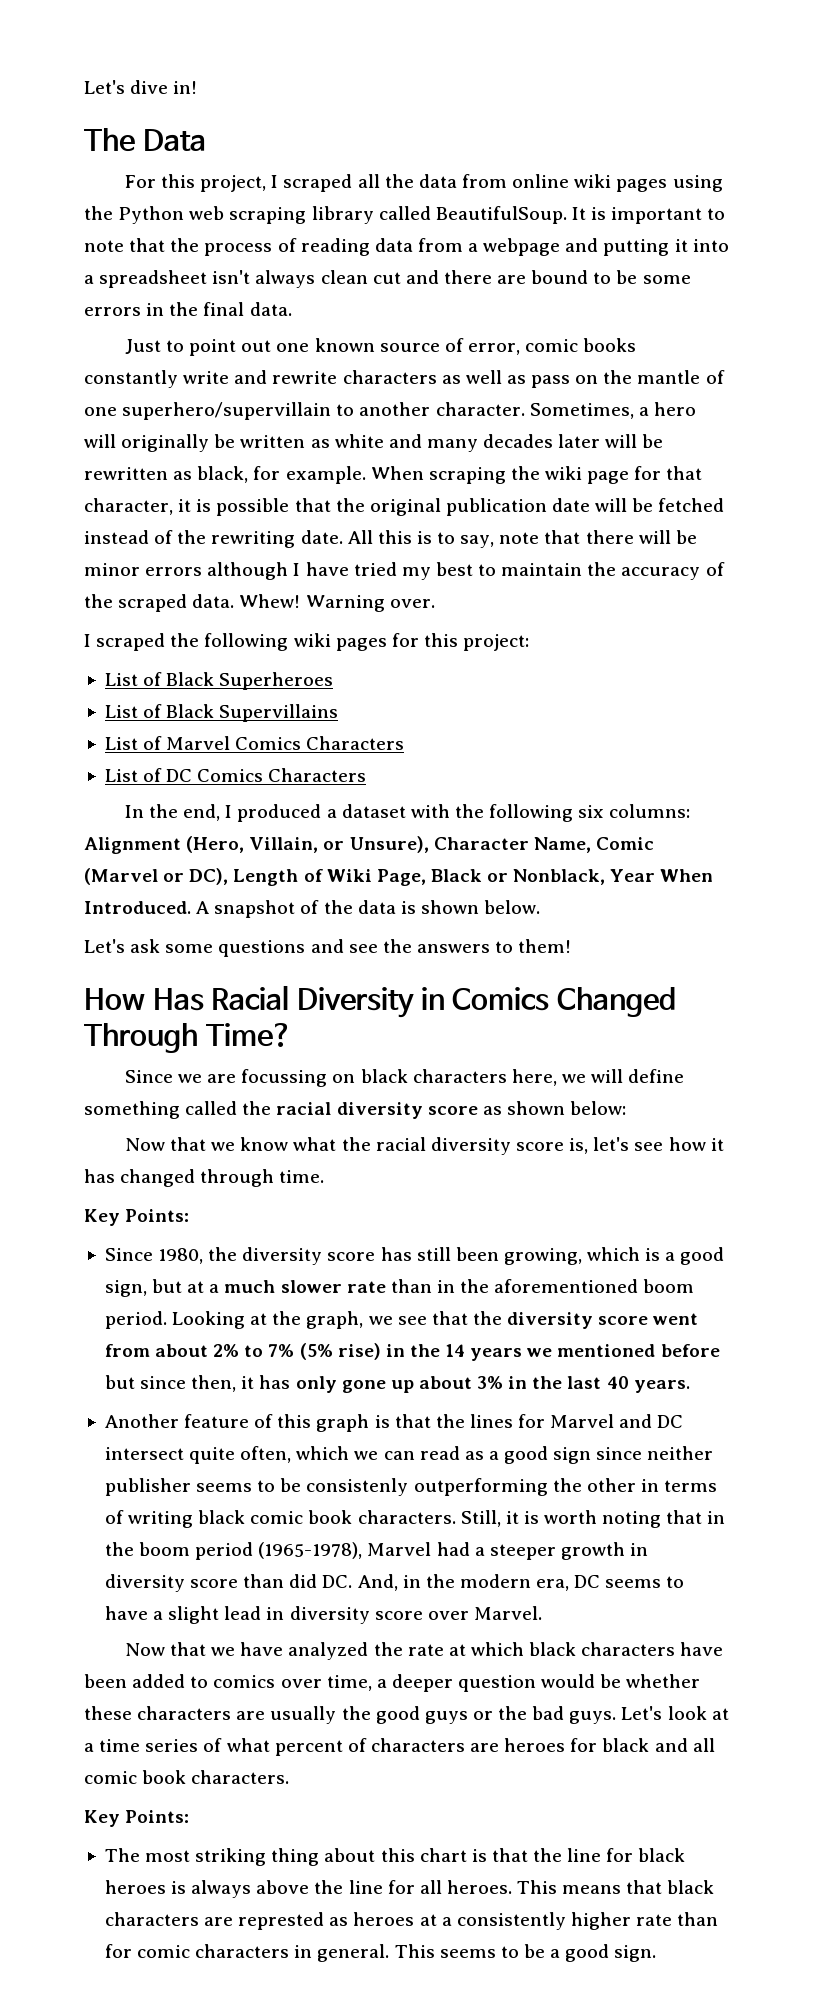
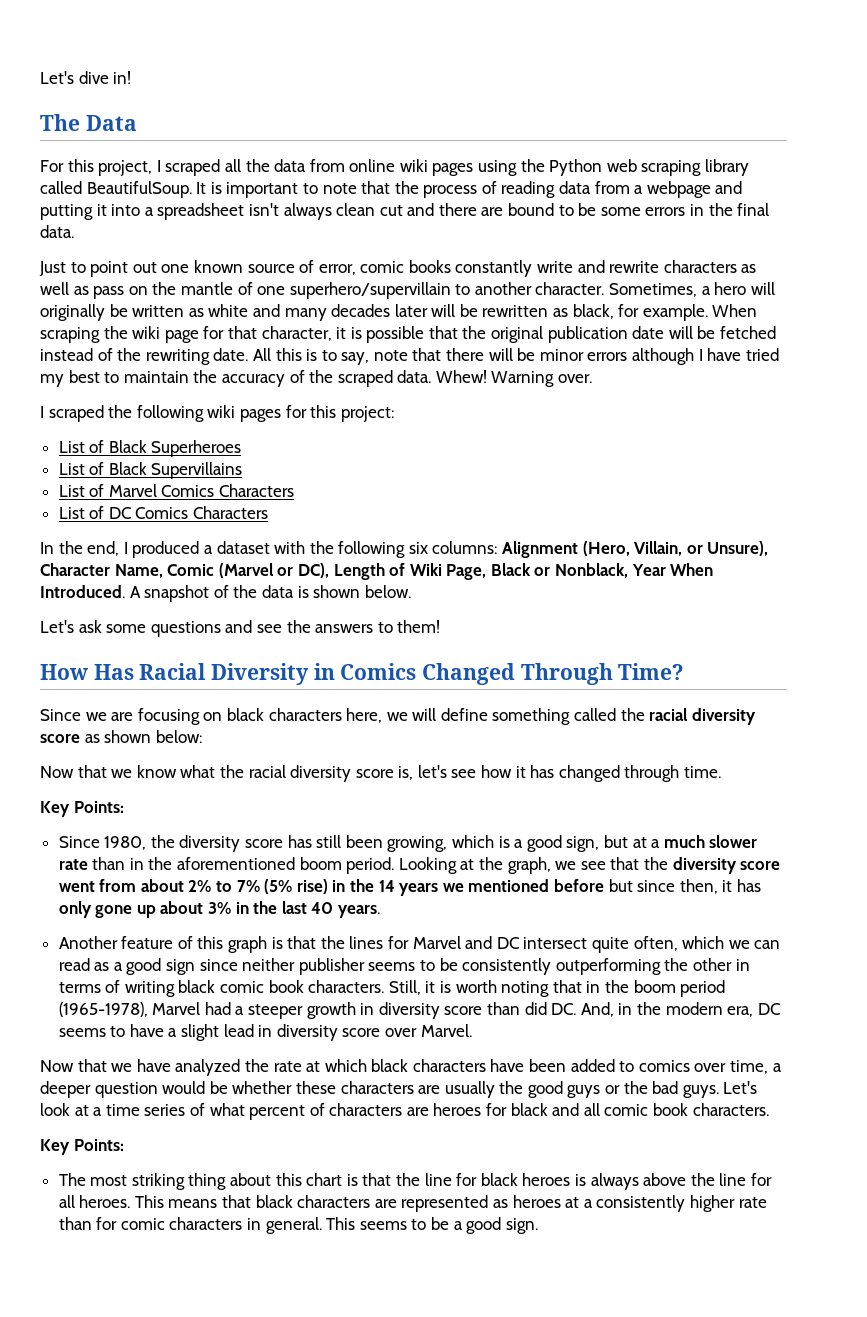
[241,1069,328,1087] focussing -> [137,708,200,725] focusing
[306,1478,409,1496] consistenly -> [462,958,552,975] consistently
[238,1912,325,1930] represted -> [401,1195,489,1212] represented

